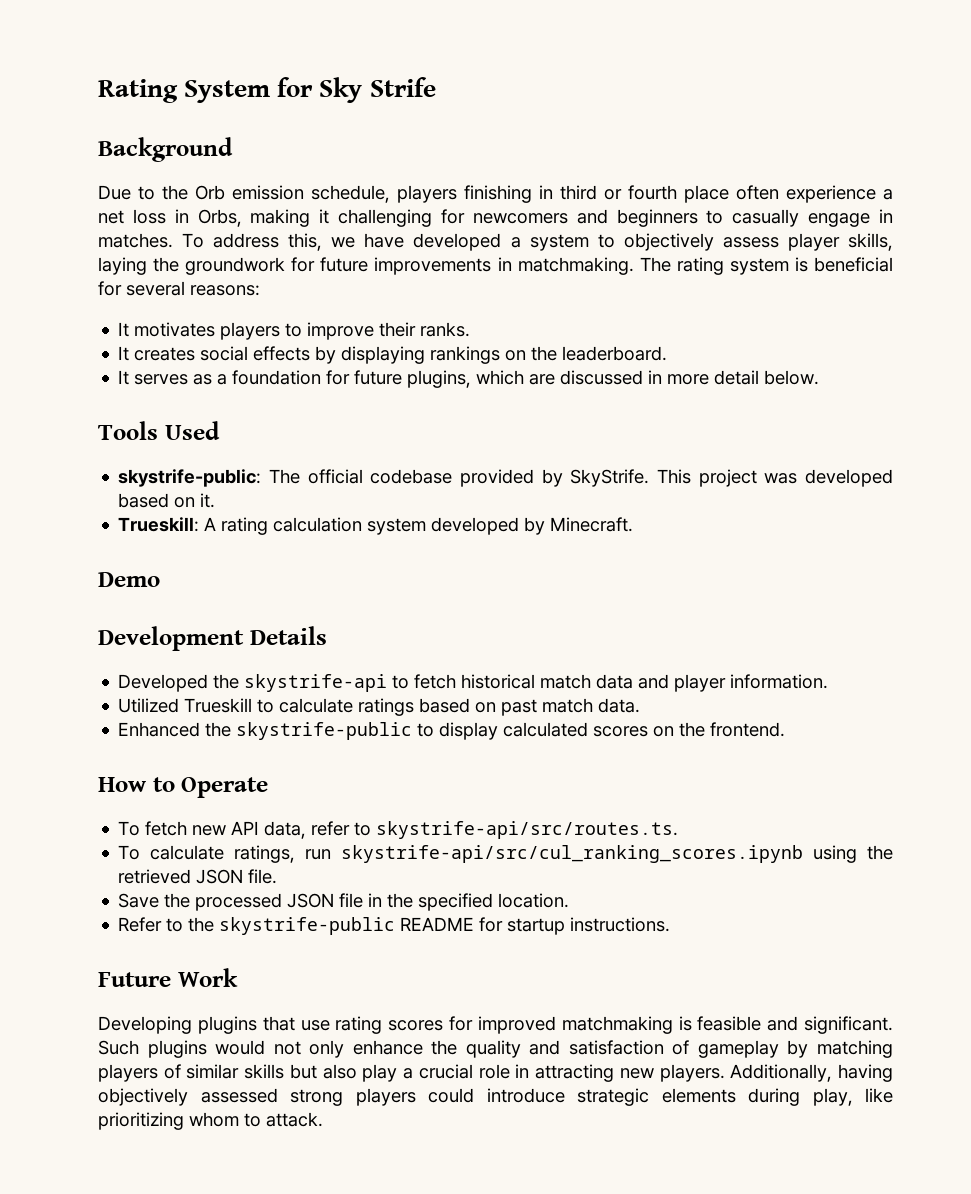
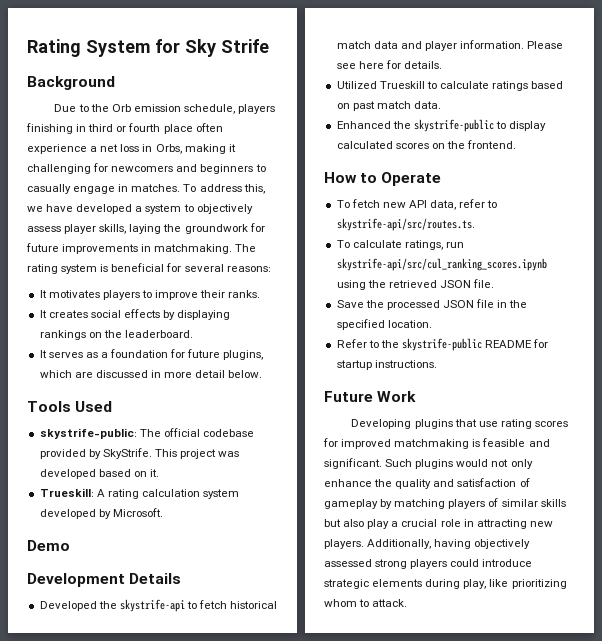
[550,517,634,532] Minecraft. -> [112,508,163,517] Microsoft.
(829, 681) none -> [527,41,564,49] [336,60,442,69] Please see here for details.

